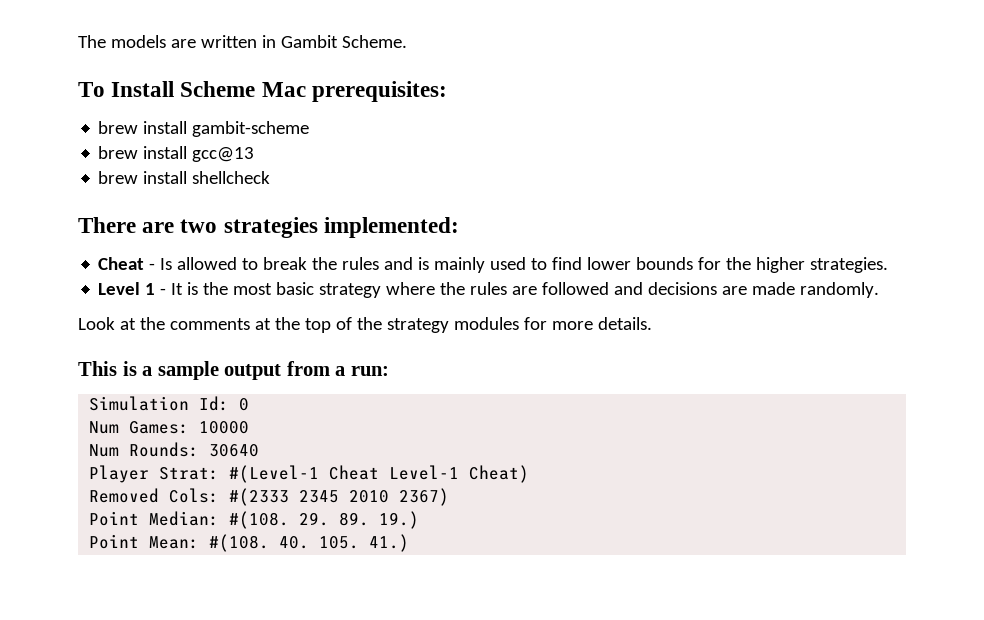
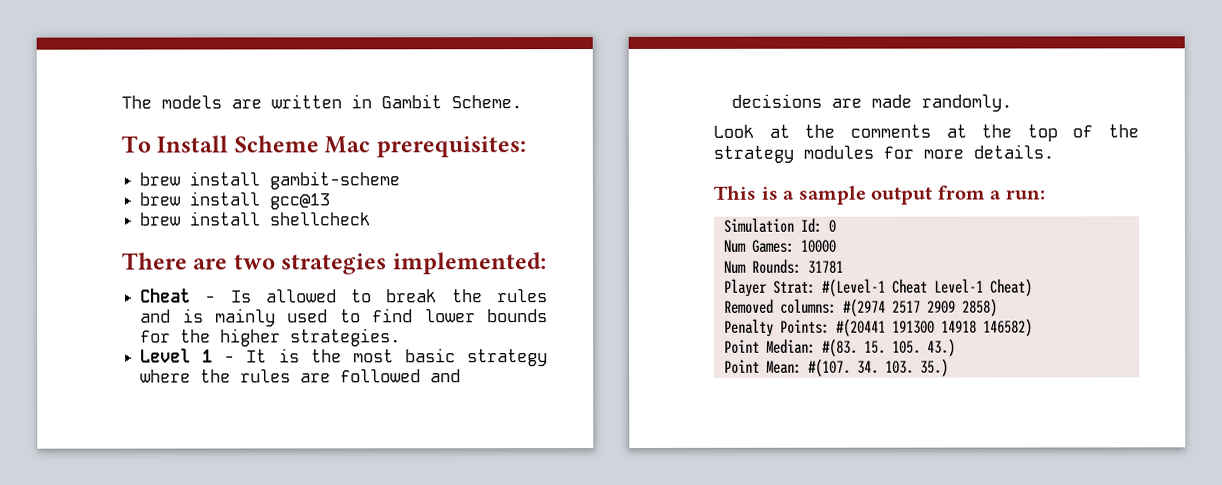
[209,444,260,457] 30640 -> [807,260,844,274] 31781
[169,488,450,506] [89,511,420,529] [89,534,410,552] Cols: #(2333 2345 2010 2367) // Point Median: #(108. 29. 89. 19.) // Point Mean: #(108. 40. 105. 41.) -> [779,298,998,317] [723,318,1033,337] [723,338,956,357] [723,358,949,377] columns: #(2974 2517 2909 2858) // Penalty Points: #(20441 191300 14918 146582) // Point Median: #(83. 15. 105. 43.) // Point Mean: #(107. 34. 103. 35.)

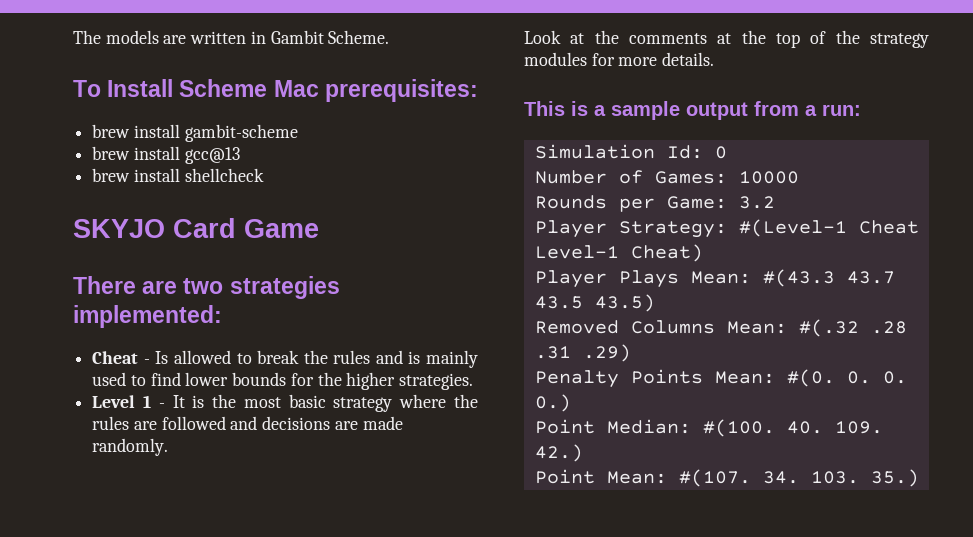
(371, 219) none -> [73,218,319,238] // SKYJO Card Game
[722,239,747,253] Num -> [534,170,643,184] Number of
[723,258,844,274] [723,278,816,297] Num Rounds: 31781 // Player Strat: -> [534,195,775,212] [534,220,727,238] Rounds per Game: 3.2 // Player Strategy:
[723,298,998,317] [723,318,1033,337] [723,338,956,357] Removed columns: #(2974 2517 2909 2858) // Penalty Points: #(20441 191300 14918 146582) // Point Median: #(83. 15. 105. 43.) -> [534,269,895,288] [534,294,655,312] [534,319,907,337] [534,344,631,362] [534,369,907,388] [534,394,571,412] [534,419,883,437] [534,444,583,462] Player Plays Mean: #(43.3 43.7 43.5 43.5) // Removed Columns Mean: #(.32 .28 .31 .29) // Penalty Points Mean: #(0. 0. 0. 0.) // Point Median: #(100. 40. 109. 42.)

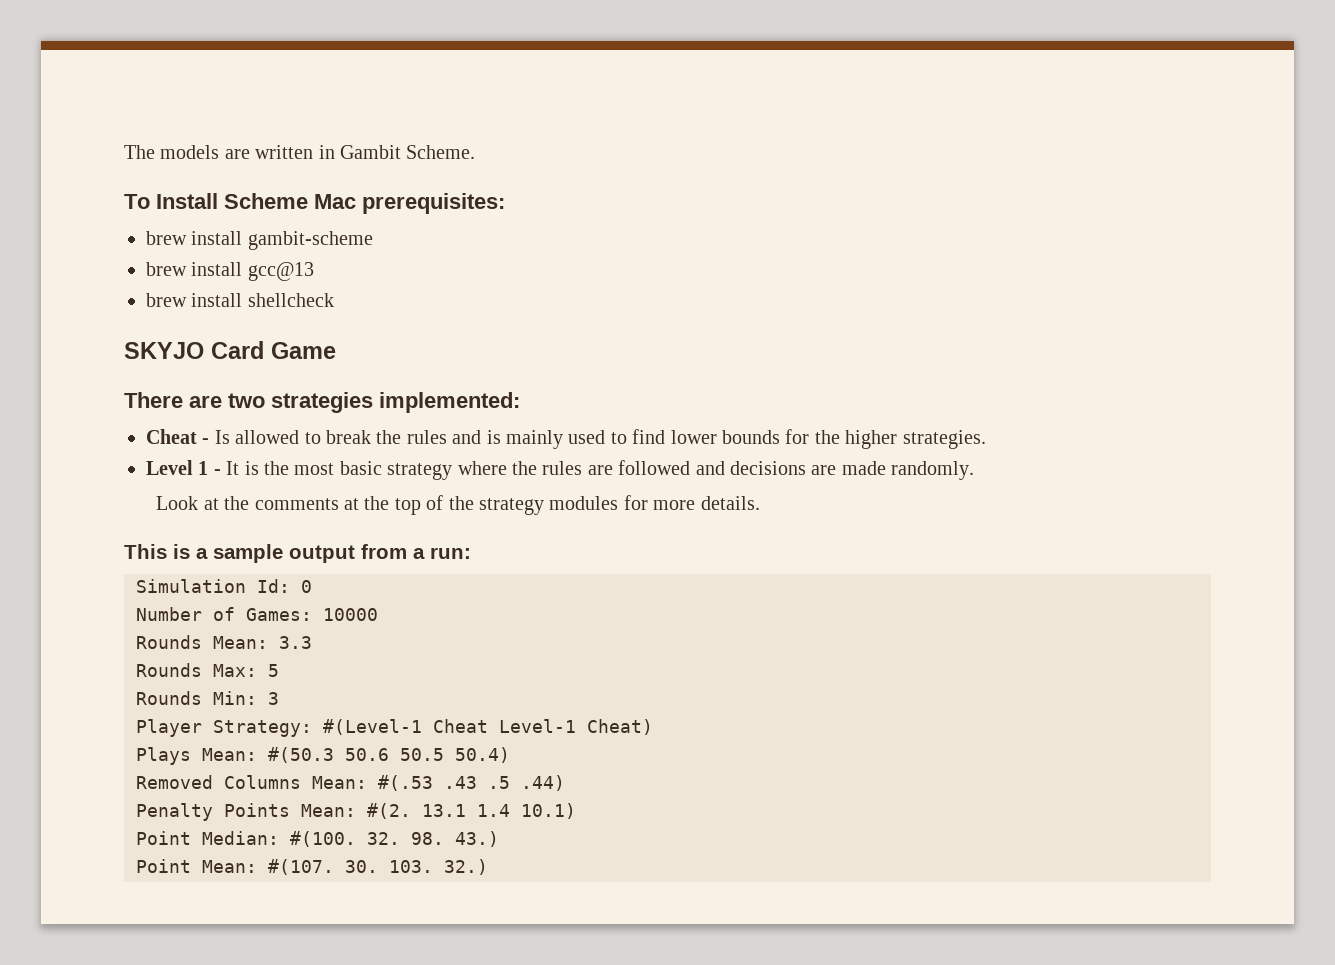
[618,196,775,212] per Game: 3.2 -> [213,636,312,649] [136,663,279,677] [136,691,279,705] Mean: 3.3 // Rounds Max: 5 // Rounds Min: 3
[534,270,607,288] Player -> (653, 727) none
[762,269,895,287] [534,294,655,312] #(43.3 43.7 43.5 43.5) -> [268,747,510,763] #(50.3 50.6 50.5 50.4)
[798,319,907,337] [534,344,631,362] #(.32 .28 .31 .29) -> [378,775,565,791] #(.53 .43 .5 .44)
[786,369,907,387] [534,394,571,412] #(0. 0. 0. 0.) -> [367,803,576,819] #(2. 13.1 1.4 10.1)
[786,421,883,434] [534,444,583,462] 40. 109. 42.) -> [367,831,499,847] 32. 98. 43.)
[762,469,919,487] 34. 103. 35.) -> [345,859,488,875] 30. 103. 32.)

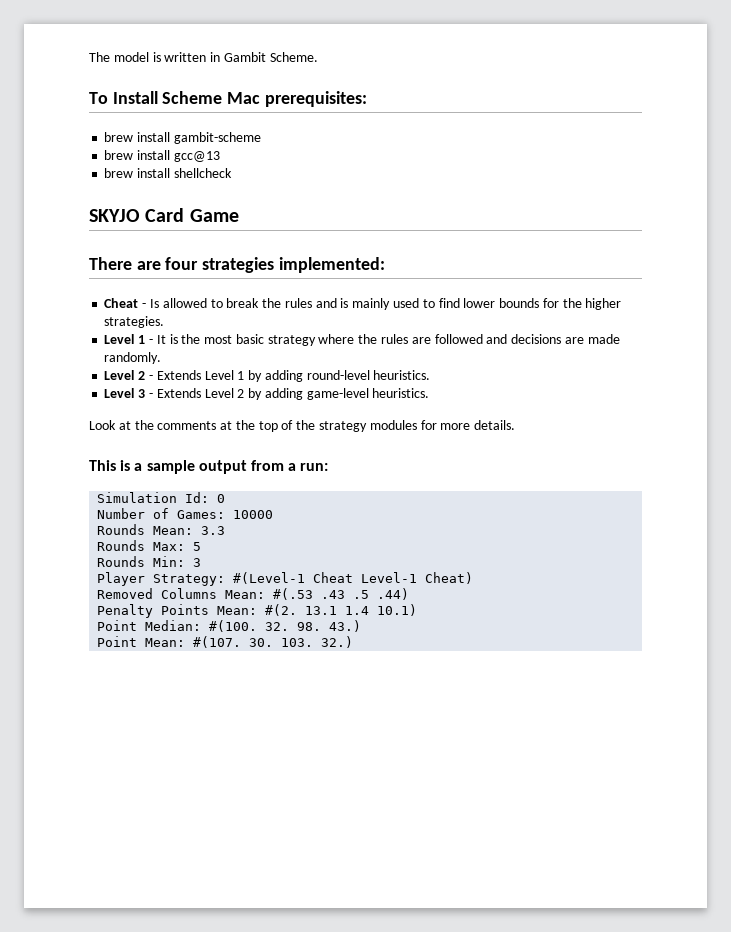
[160,145,250,159] models are -> [113,52,161,62] model is
[228,393,265,408] two -> [165,257,199,270] four
(975, 470) none -> [104,370,431,382] [104,388,430,400] // Level 2 - Extends Level 1 by adding round-level heuristics. // Level 3 - Extends Level 2 by adding game-level heuristics.
[136,747,510,765] // Plays Mean: #(50.3 50.6 50.5 50.4) -> (474, 578) none

